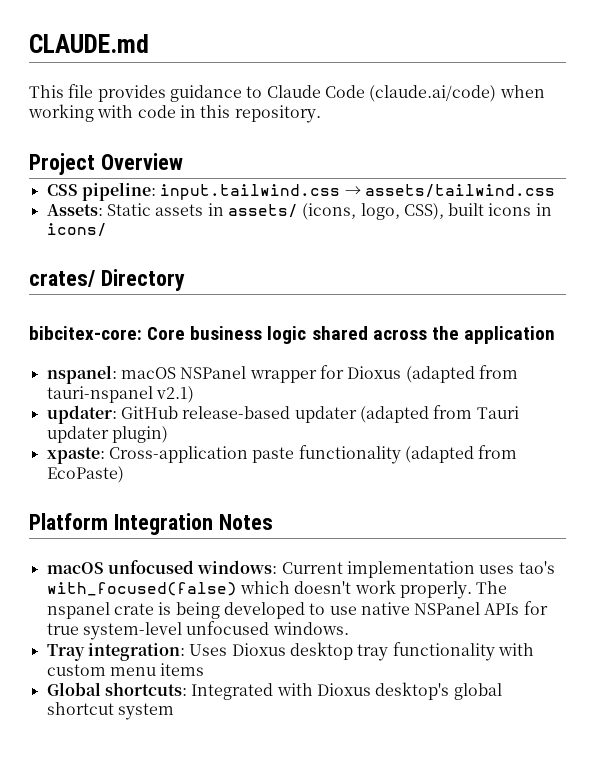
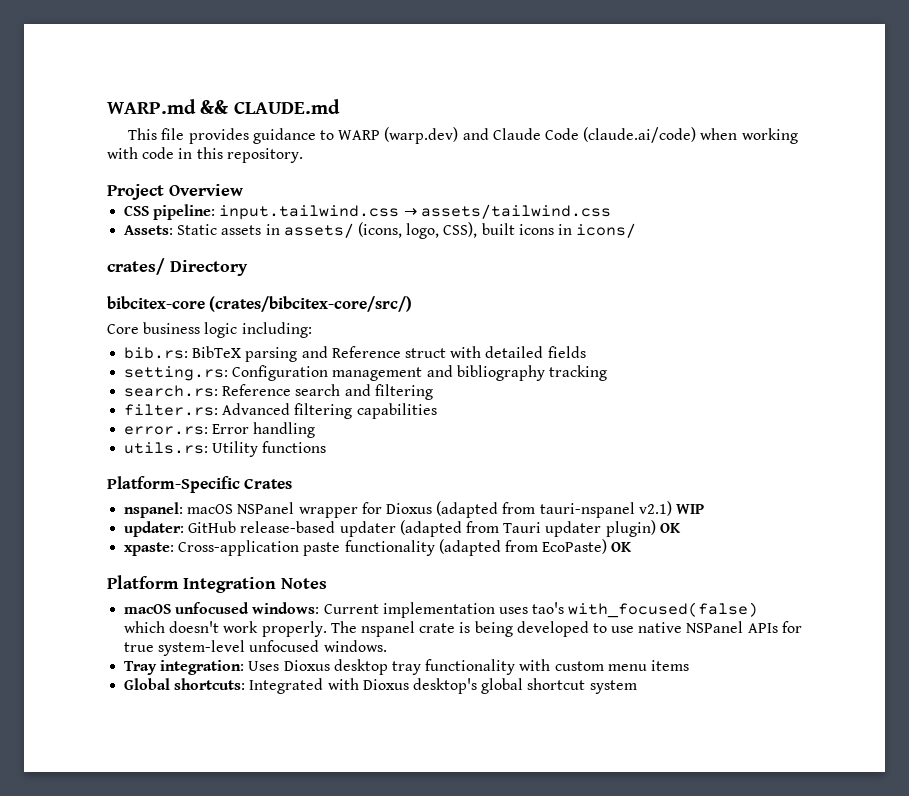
(29, 43) none -> [107,99,230,114] WARP.md &&
(263, 92) none -> [338,127,489,144] WARP (warp.dev) and
[29,326,142,340] bibcitex-core: -> [107,296,413,312] bibcitex-core (crates/bibcitex-core/src/) //
[311,326,555,344] shared across the application -> [241,322,312,338] [124,346,586,362] [124,365,607,381] [124,384,433,400] [124,403,437,419] [124,422,316,438] [124,441,327,457] [107,476,293,493] including: // bib.rs: BibTeX parsing and Reference struct with detailed fields // setting.rs: Configuration management and bibliography tracking // search.rs: Reference search and filtering // filter.rs: Advanced filtering capabilities // error.rs: Error handling // utils.rs: Utility functions // Platform-Specific Crates
(194, 394) none -> [675,504,704,514] WIP
(168, 434) none -> [659,523,681,533] OK
(124, 474) none -> [611,542,633,552] OK

